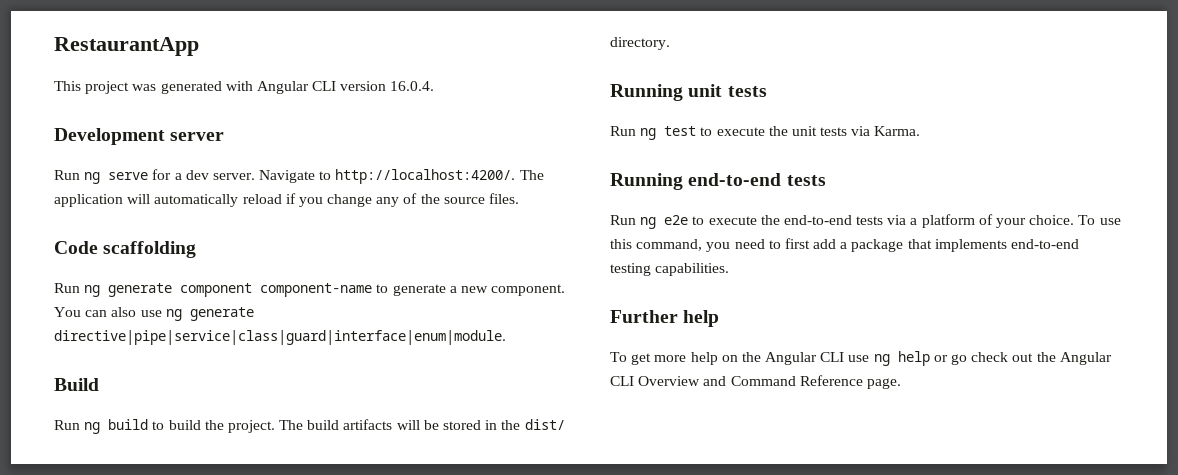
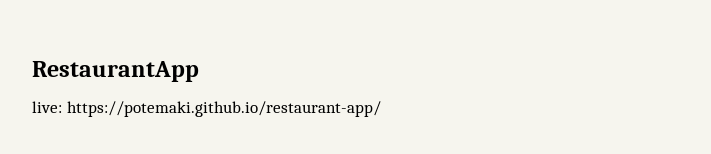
[54,81,435,94] [54,128,225,145] [54,169,544,184] [54,193,520,207] [54,241,197,258] [54,283,566,297] [54,307,254,321] [54,330,506,345] [54,378,99,391] [54,419,565,434] [610,37,670,50] [610,84,767,101] [610,126,921,140] [610,173,826,190] [610,214,1121,229] [610,238,1080,252] [610,263,730,276] [610,310,720,327] [610,351,1112,366] [610,375,901,389] This project was generated with Angular CLI version 16.0.4. // Development server // Run ng serve for a dev server. Navigate to http://localhost:4200/. The application will automatically reload if you change any of the source files. // Code scaffolding // Run ng generate component component-name to generate a new component. You can also use ng generate directive|pipe|service|class|guard|interface|enum|module. // Build // Run ng build to build the project. The build artifacts will be stored in the dist/ directory. // Running unit tests // Run ng test to execute the unit tests via Karma. // Running end-to-end tests // Run ng e2e to execute the end-to-end tests via a platform of your choice. To use this command, you need to first add a package that implements end-to-end testing capabilities. // Further help // To get more help on the Angular CLI use ng help or go check out the Angular CLI Overview and Command Reference page. -> [32,101,381,117] live: https://potemaki.github.io/restaurant-app/

